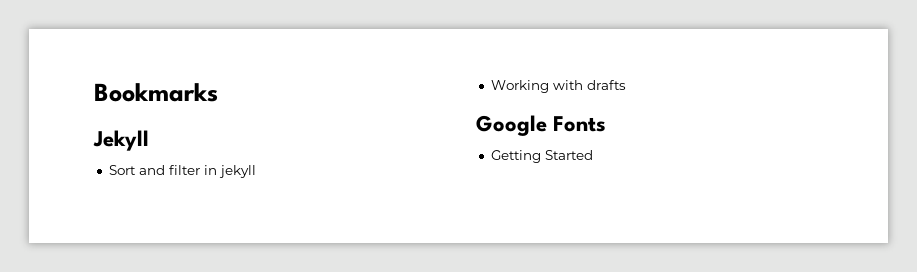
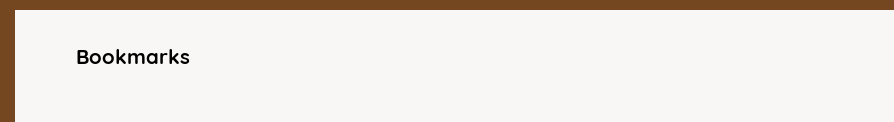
[93,130,149,151] [108,165,256,178] [490,80,626,93] [476,115,607,136] [490,150,593,163] // Jekyll // Sort and filter in jekyll // Working with drafts // Google Fonts // Getting Started -> (190, 56) none

